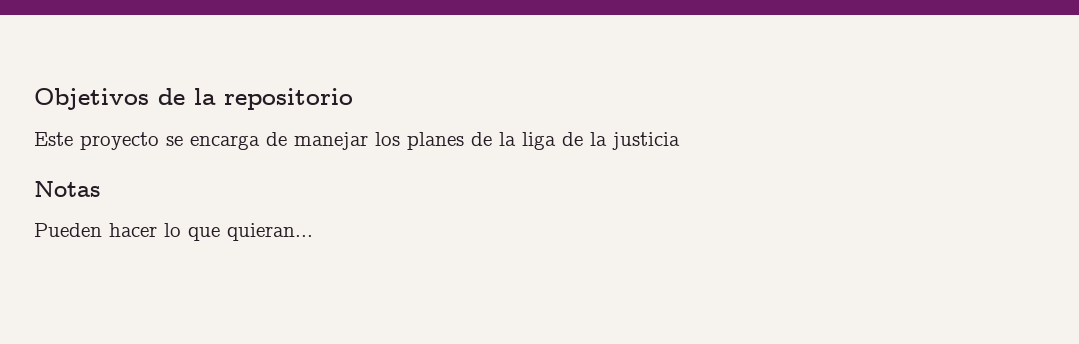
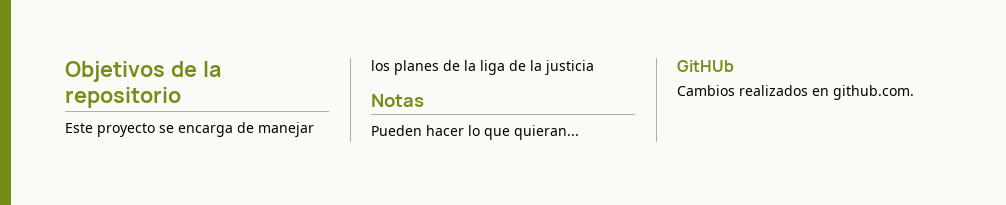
(313, 232) none -> [677,60,734,72] [677,85,914,100] // GitHUb // Cambios realizados en github.com.

